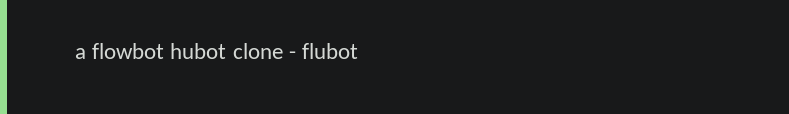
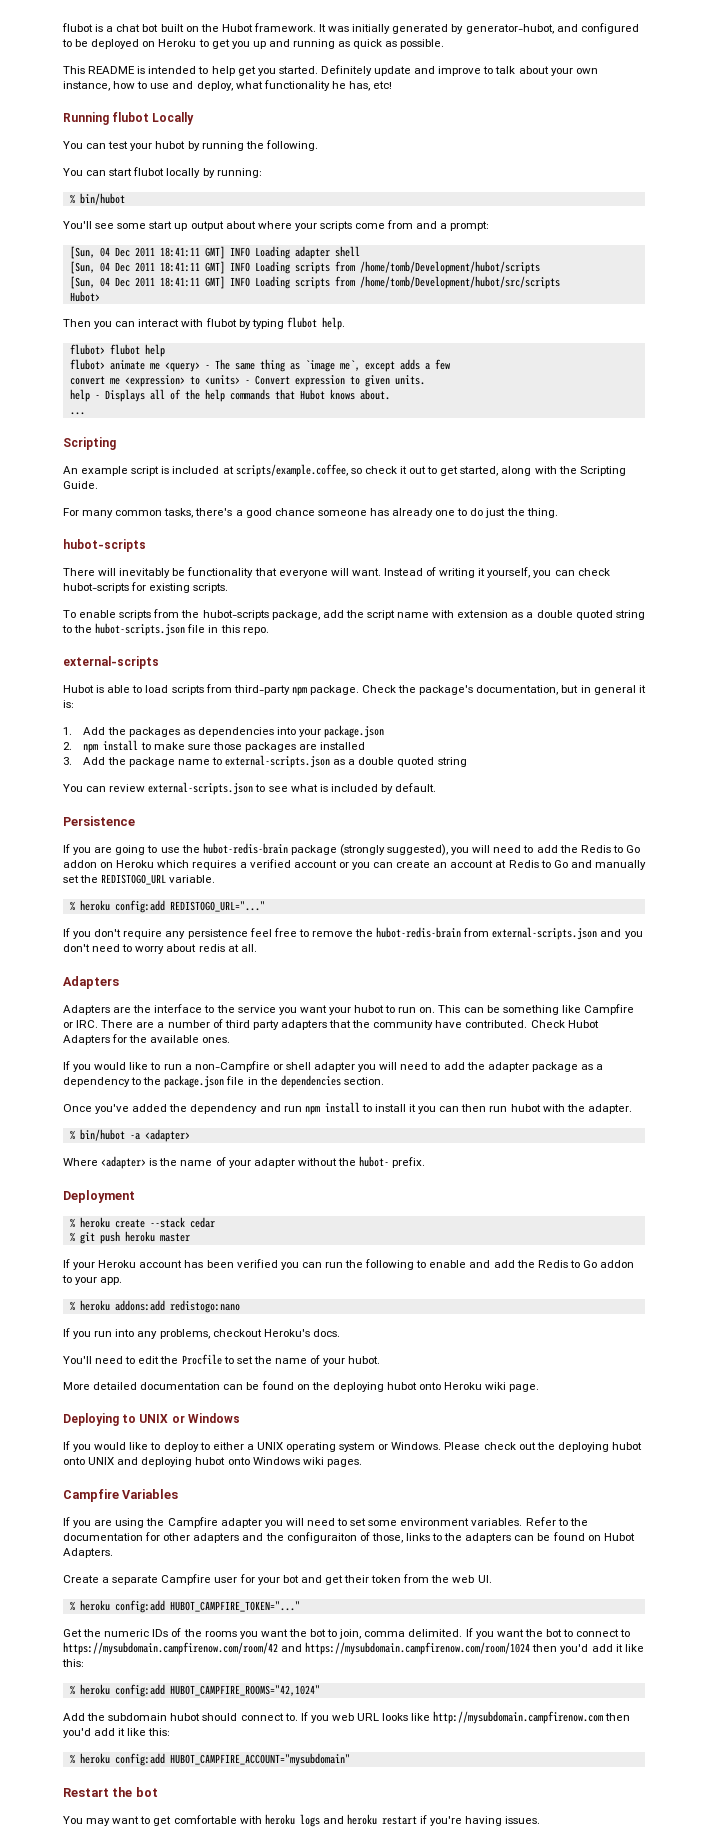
[75,43,359,59] a flowbot hubot clone - flubot -> [62,23,639,34] [62,39,445,49] [63,65,598,76] [63,80,393,91] [63,112,195,125] [63,140,318,151] [63,167,262,178] [69,193,125,205] [63,220,490,231] [69,246,360,259] [69,261,540,274] [69,276,560,289] [69,291,100,302] [63,317,345,330] [69,344,165,357] [69,359,450,372] [69,375,425,387] [69,389,390,402] [69,412,85,415] [63,437,116,450] [63,464,626,477] [63,481,98,489] [63,508,558,518] [63,539,146,552] [63,567,610,578] [63,582,229,593] [63,609,645,620] [62,623,269,636] [63,656,159,669] [63,684,646,696] [63,700,74,708] [63,725,385,738] [63,740,366,753] [63,755,467,768] [63,782,437,795] [63,816,135,826] [63,843,640,856] [63,859,646,870] [63,874,216,885] [69,900,265,913] [63,927,643,940] [63,944,257,954] [63,976,119,989] [63,1004,634,1015] [63,1019,599,1030] [63,1034,231,1045] [63,1061,604,1072] [63,1075,384,1088] [63,1102,632,1115] [69,1129,190,1142] [63,1156,426,1169] [63,1190,135,1203] [69,1217,215,1228] [69,1231,190,1244] [63,1259,635,1270] [62,1275,123,1285] [69,1300,240,1313] [63,1328,340,1339] [63,1354,381,1366] [63,1381,540,1392] [63,1413,240,1426] [63,1441,642,1452] [63,1457,362,1467] [63,1489,179,1502] [63,1517,588,1528] [63,1532,635,1543] [63,1548,113,1558] [63,1574,492,1585] [69,1600,300,1613] [63,1628,631,1639] [63,1642,644,1655] [62,1659,84,1667] [69,1684,320,1697] [63,1711,631,1724] [63,1728,171,1738] [69,1753,350,1766] [63,1787,158,1797] [63,1814,541,1827] flubot is a chat bot built on the Hubot framework. It was initially generated by generator-hubot, and configured to be deployed on Heroku to get you up and running as quick as possible. // This README is intended to help get you started. Definitely update and improve to talk about your own instance, how to use and deploy, what functionality he has, etc! // Running flubot Locally // You can test your hubot by running the following. // You can start flubot locally by running: // % bin/hubot // You'll see some start up output about where your scripts come from and a prompt: // [Sun, 04 Dec 2011 18:41:11 GMT] INFO Loading adapter shell // [Sun, 04 Dec 2011 18:41:11 GMT] INFO Loading scripts from /home/tomb/Development/hubot/scripts // [Sun, 04 Dec 2011 18:41:11 GMT] INFO Loading scripts from /home/tomb/Development/hubot/src/scripts // Hubot> // Then you can interact with flubot by typing flubot help. // flubot> flubot help // flubot> animate me <query> - The same thing as `image me`, except adds a few // convert me <expression> to <units> - Convert expression to given units. // help - Displays all of the help commands that Hubot knows about. // ... // Scripting // An example script is included at scripts/example.coffee, so check it out to get started, along with the Scripting Guide. // For many common tasks, there's a good chance someone has already one to do just the thing. // hubot-scripts // There will inevitably be functionality that everyone will want. Instead of writing it yourself, you can check hubot-scripts for existing scripts. // To enable scripts from the hubot-scripts package, add the script name with extension as a double quoted string to the hubot-scripts.json file in this repo. // external-scripts // Hubot is able to load scripts from third-party npm package. Check the package's documentation, but in general it is: // 1. Add the packages as dependencies into your package.json // 2. npm install to make sure those packages are installed // 3. Add the package name to external-scripts.json as a double quoted string // You can review external-scripts.json to see what is included by default. // Persistence // If you are going to use the hubot-redis-brain package (strongly suggested), you will need to add the Redis to Go addon on Heroku which requires a verified account or you can create an account at Redis to Go and manually set the REDISTOGO_URL variable. // % heroku config:add REDISTOGO_URL="..." // If you don't require any persistence feel free to remove the hubot-redis-brain from external-scripts.json and you don't need to worry about redis at all. // Adapters // Adapters are the interface to the service you want your hubot to run on. This can be something like Campfire or IRC. There are a number of third party adapters that the community have contributed. Check Hubot Adapters for the available ones. // If you would like to run a non-Campfire or shell adapter you will need to add the adapter package as a dependency to the package.json file in the dependencies section. // Once you've added the dependency and run npm install to install it you can then run hubot with the adapter. // % bin/hubot -a <adapter> // Where <adapter> is the name of your adapter without the hubot- prefix. // Deployment // % heroku create --stack cedar // % git push heroku master // If your Heroku account has been verified you can run the following to enable and add the Redis to Go addon to your app. // % heroku addons:add redistogo:nano // If you run into any problems, checkout Heroku's docs. // You'll need to edit the Procfile to set the name of your hubot. // More detailed documentation can be found on the deploying hubot onto Heroku wiki page. // Deploying to UNIX or Windows // If you would like to deploy to either a UNIX operating system or Windows. Please check out the deploying hubot onto UNIX and deploying hubot onto Windows wiki pages. // Campfire Variables // If you are using the Campfire adapter you will need to set some environment variables. Refer to the documentation for other adapters and the configuraiton of those, links to the adapters can be found on Hubot Adapters. // Create a separate Campfire user for your bot and get their token from the web UI. // % heroku config:add HUBOT_CAMPFIRE_TOKEN="..." // Get the numeric IDs of the rooms you want the bot to join, comma delimited. If you want the bot to connect to https://mysubdomain.campfirenow.com/room/42 and https://mysubdomain.campfirenow.com/room/1024 then you'd add it like this: // % heroku config:add HUBOT_CAMPFIRE_ROOMS="42,1024" // Add the subdomain hubot should connect to. If you web URL looks like http://mysubdomain.campfirenow.com then you'd add it like this: // % heroku config:add HUBOT_CAMPFIRE_ACCOUNT="mysubdomain" // Restart the bot // You may want to get comfortable with heroku logs and heroku restart if you're having issues.

